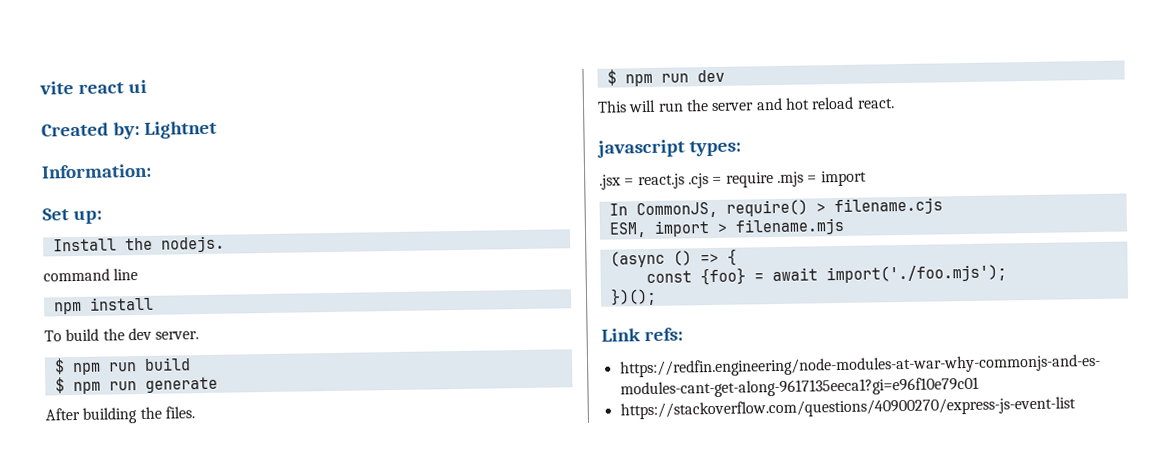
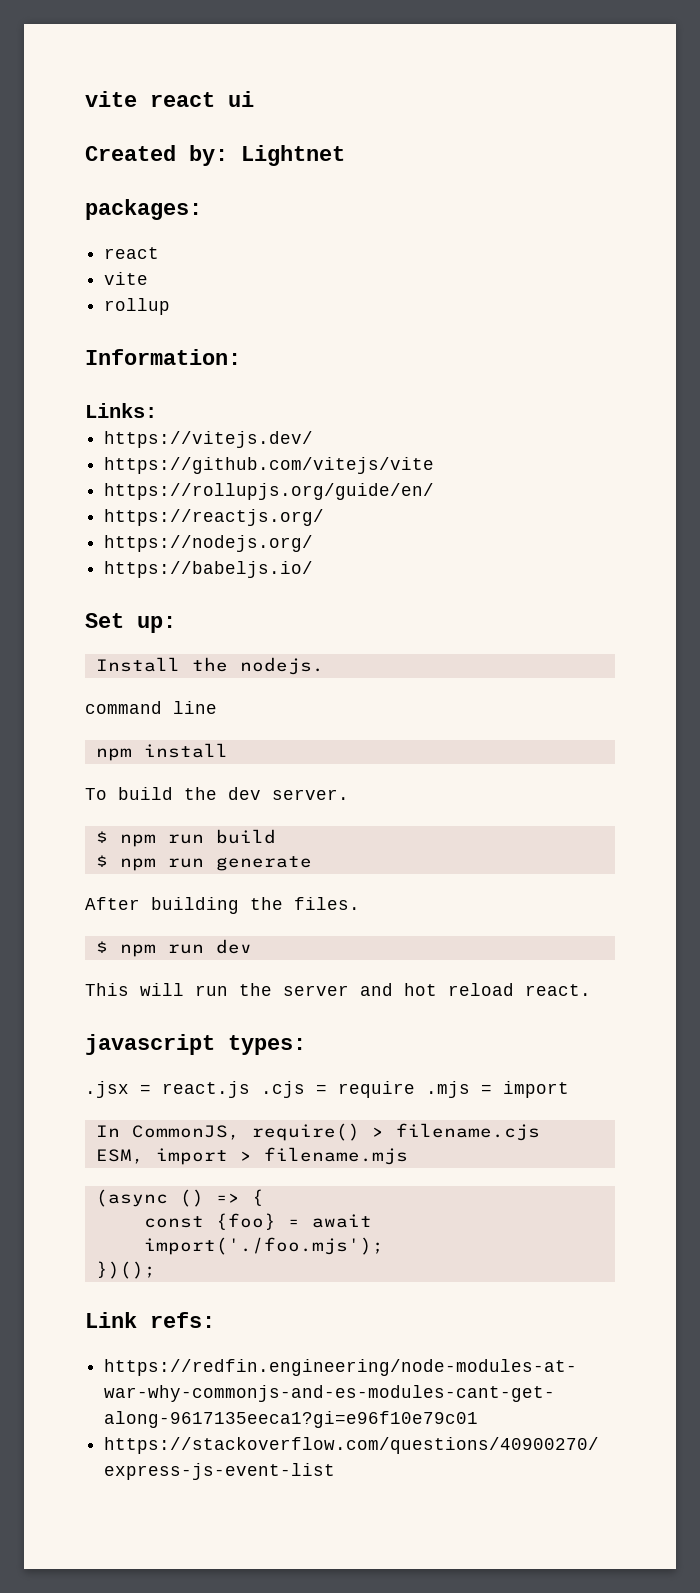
[41,163,152,179] Information: -> [85,199,202,220] [104,247,160,259] [104,272,149,285] [104,298,171,315] [85,349,241,365] [85,403,157,418] [104,431,314,448] [104,457,435,474] [104,483,435,500] [104,509,325,526] [104,535,314,552] [104,561,314,578] packages: // react // vite // rollup // Information: // Links: // https://vitejs.dev/ // https://github.com/vitejs/vite // https://rollupjs.org/guide/en/ // https://reactjs.org/ // https://nodejs.org/ // https://babeljs.io/

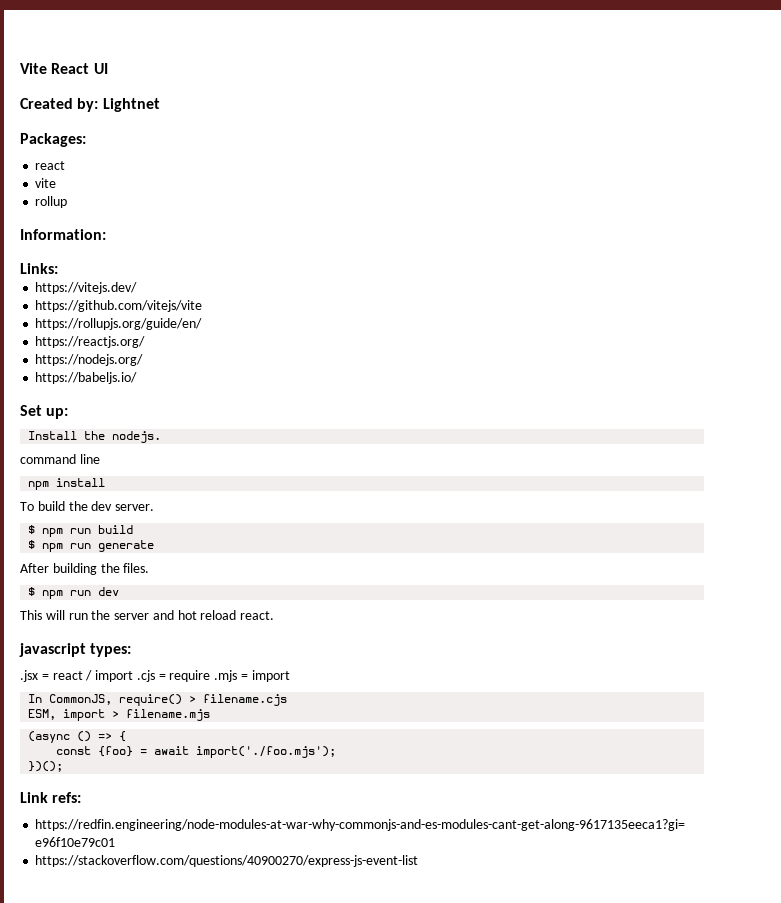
[85,91,254,107] vite react ui -> [20,63,108,74] Vite React UI
[85,199,202,220] packages: -> [20,133,86,147] Packages:
[162,1081,250,1098] react.js -> [52,670,134,682] react / import

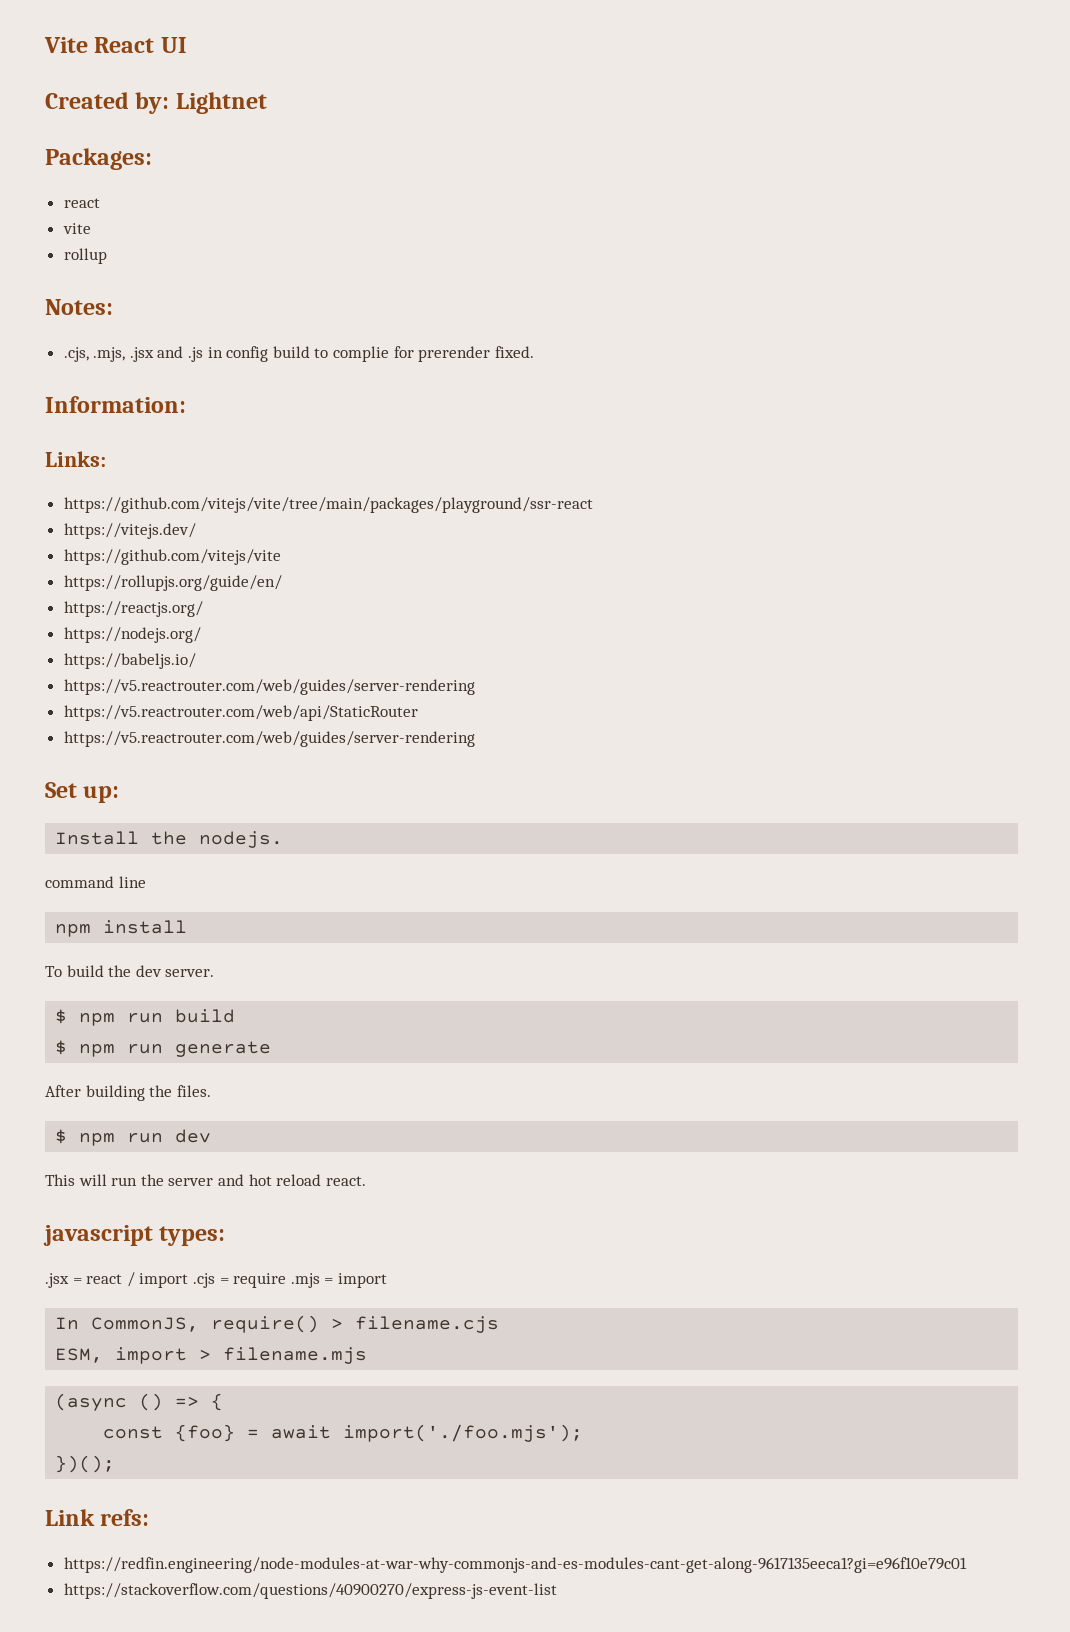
(68, 202) none -> [45,299,113,315] [63,346,534,362] // Notes: // .cjs, .mjs, .jsx and .js in config build to complie for prerender fixed.
(58, 268) none -> [63,497,593,513] // https://github.com/vitejs/vite/tree/main/packages/playground/ssr-react
(138, 378) none -> [63,679,475,695] [63,705,418,721] [63,731,475,747] // https://v5.reactrouter.com/web/guides/server-rendering // https://v5.reactrouter.com/web/api/StaticRouter // https://v5.reactrouter.com/web/guides/server-rendering

